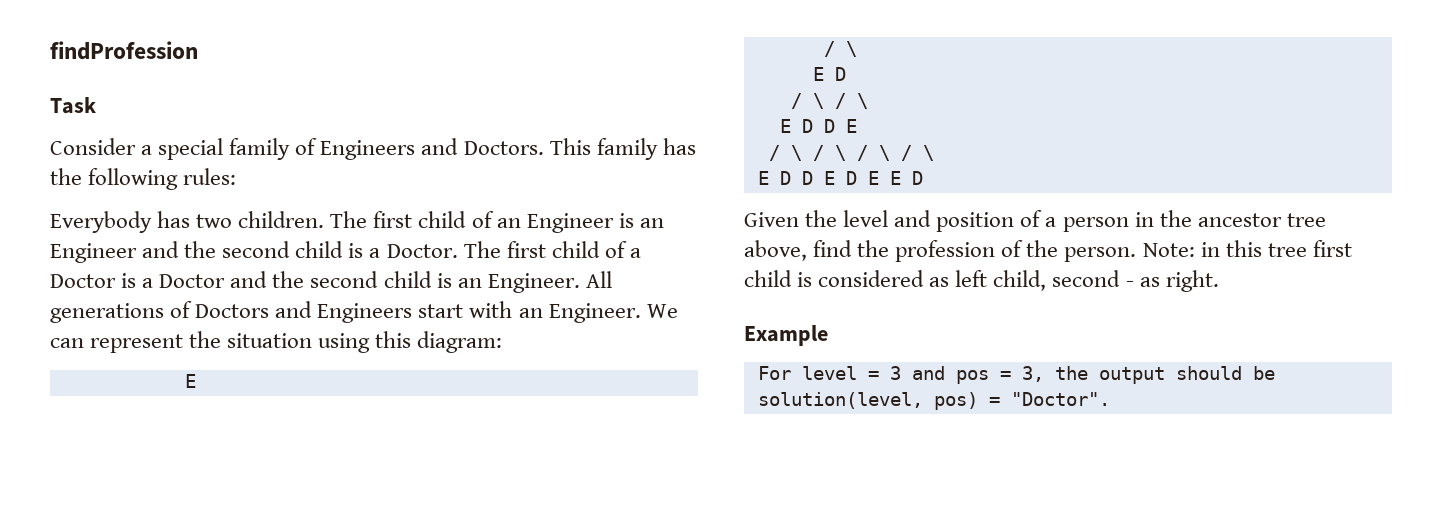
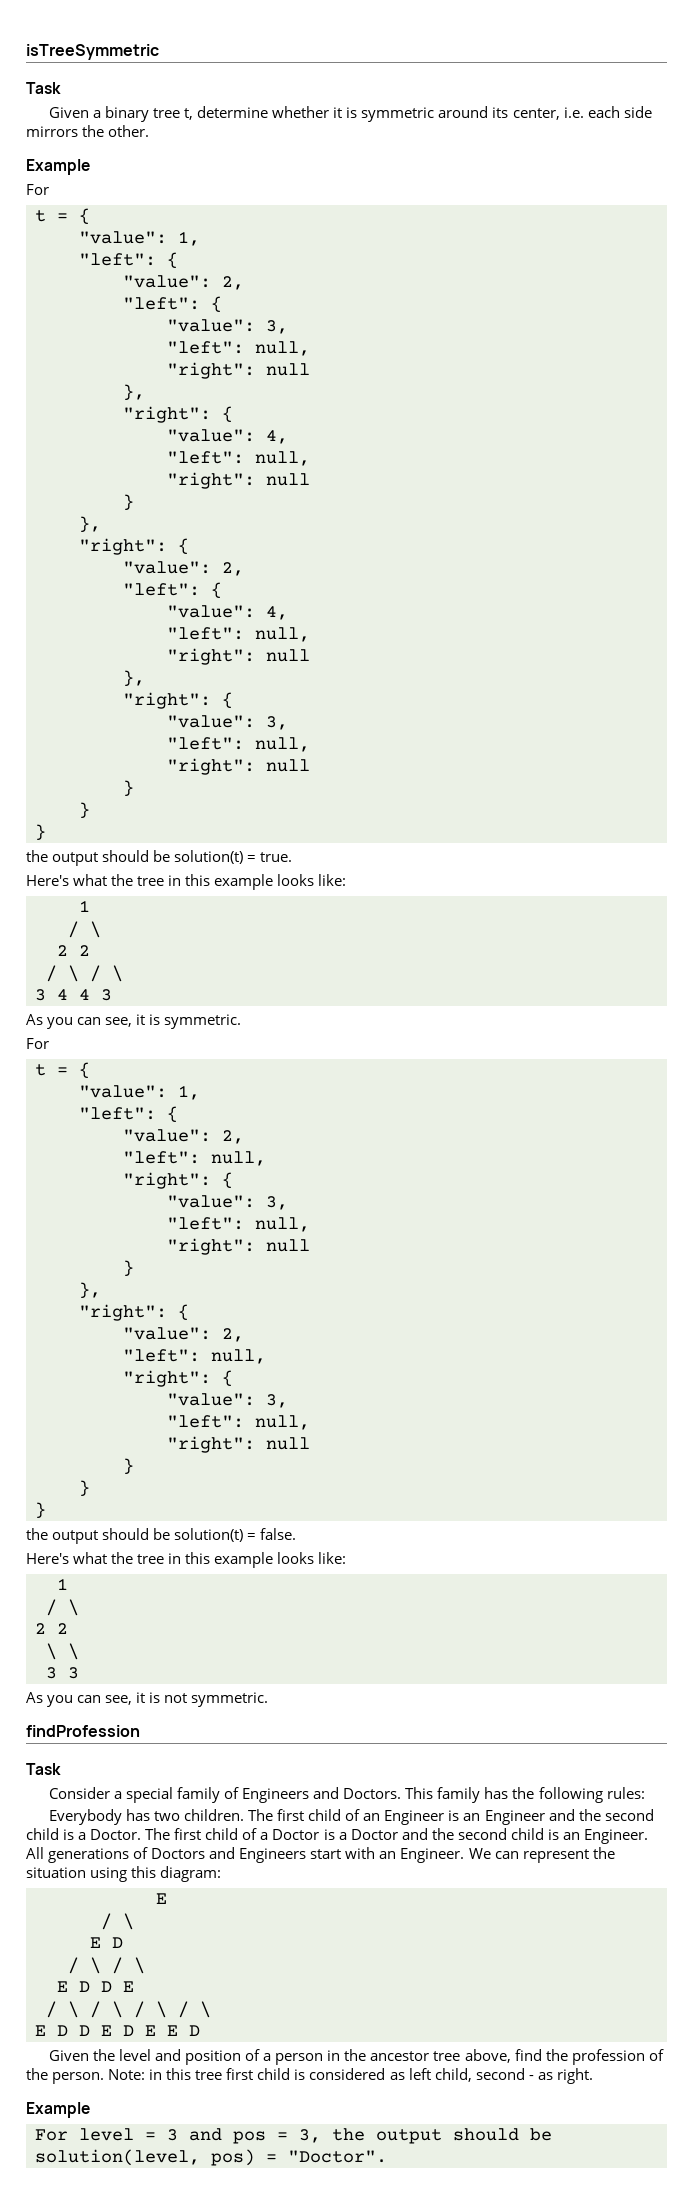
(50, 50) none -> [26,44,159,60] [26,82,61,94] [48,106,652,122] [26,125,150,137] [26,159,90,175] [26,184,49,195] [35,208,90,225] [79,231,200,246] [79,252,178,269] [123,275,244,290] [123,296,222,313] [167,319,288,334] [167,341,310,356] [167,362,310,379] [123,384,145,401] [123,406,233,423] [167,429,288,444] [167,451,310,466] [167,472,310,489] [123,494,134,511] [79,516,101,533] [79,538,189,555] [123,561,244,576] [123,582,222,599] [167,605,288,620] [167,627,310,642] [167,648,310,665] [123,670,145,687] [123,692,233,709] [167,715,288,730] [167,737,310,752] [167,758,310,775] [123,780,134,797] [79,802,90,819] [35,824,46,841] [26,850,293,866] [26,874,347,890] [79,900,90,912] [68,921,101,938] [57,945,90,956] [46,965,123,982] [35,989,112,1001] [26,1014,242,1029] [26,1038,49,1049] [35,1062,90,1079] [79,1085,200,1100] [79,1106,178,1123] [123,1129,244,1144] [123,1151,266,1166] [123,1172,233,1189] [167,1195,288,1210] [167,1217,310,1232] [167,1238,310,1255] [123,1260,134,1277] [79,1282,101,1299] [79,1304,189,1321] [123,1327,244,1342] [123,1349,266,1364] [123,1370,233,1387] [167,1393,288,1408] [167,1415,310,1430] [167,1436,310,1453] [123,1458,134,1475] [79,1480,90,1497] [35,1502,46,1519] [26,1528,297,1544] [26,1552,347,1568] [57,1578,68,1590] [46,1599,79,1616] [35,1623,68,1634] [46,1643,79,1660] [46,1667,79,1679] [26,1692,269,1707] isTreeSymmetric // Task // Given a binary tree t, determine whether it is symmetric around its center, i.e. each side mirrors the other. // Example // For // t = { // "value": 1, // "left": { // "value": 2, // "left": { // "value": 3, // "left": null, // "right": null // }, // "right": { // "value": 4, // "left": null, // "right": null // } // }, // "right": { // "value": 2, // "left": { // "value": 4, // "left": null, // "right": null // }, // "right": { // "value": 3, // "left": null, // "right": null // } // } // } // the output should be solution(t) = true. // Here's what the tree in this example looks like: // 1 // / \ // 2 2 // / \ / \ // 3 4 4 3 // As you can see, it is symmetric. // For // t = { // "value": 1, // "left": { // "value": 2, // "left": null, // "right": { // "value": 3, // "left": null, // "right": null // } // }, // "right": { // "value": 2, // "left": null, // "right": { // "value": 3, // "left": null, // "right": null // } // } // } // the output should be solution(t) = false. // Here's what the tree in this example looks like: // 1 // / \ // 2 2 // \ \ // 3 3 // As you can see, it is not symmetric. //

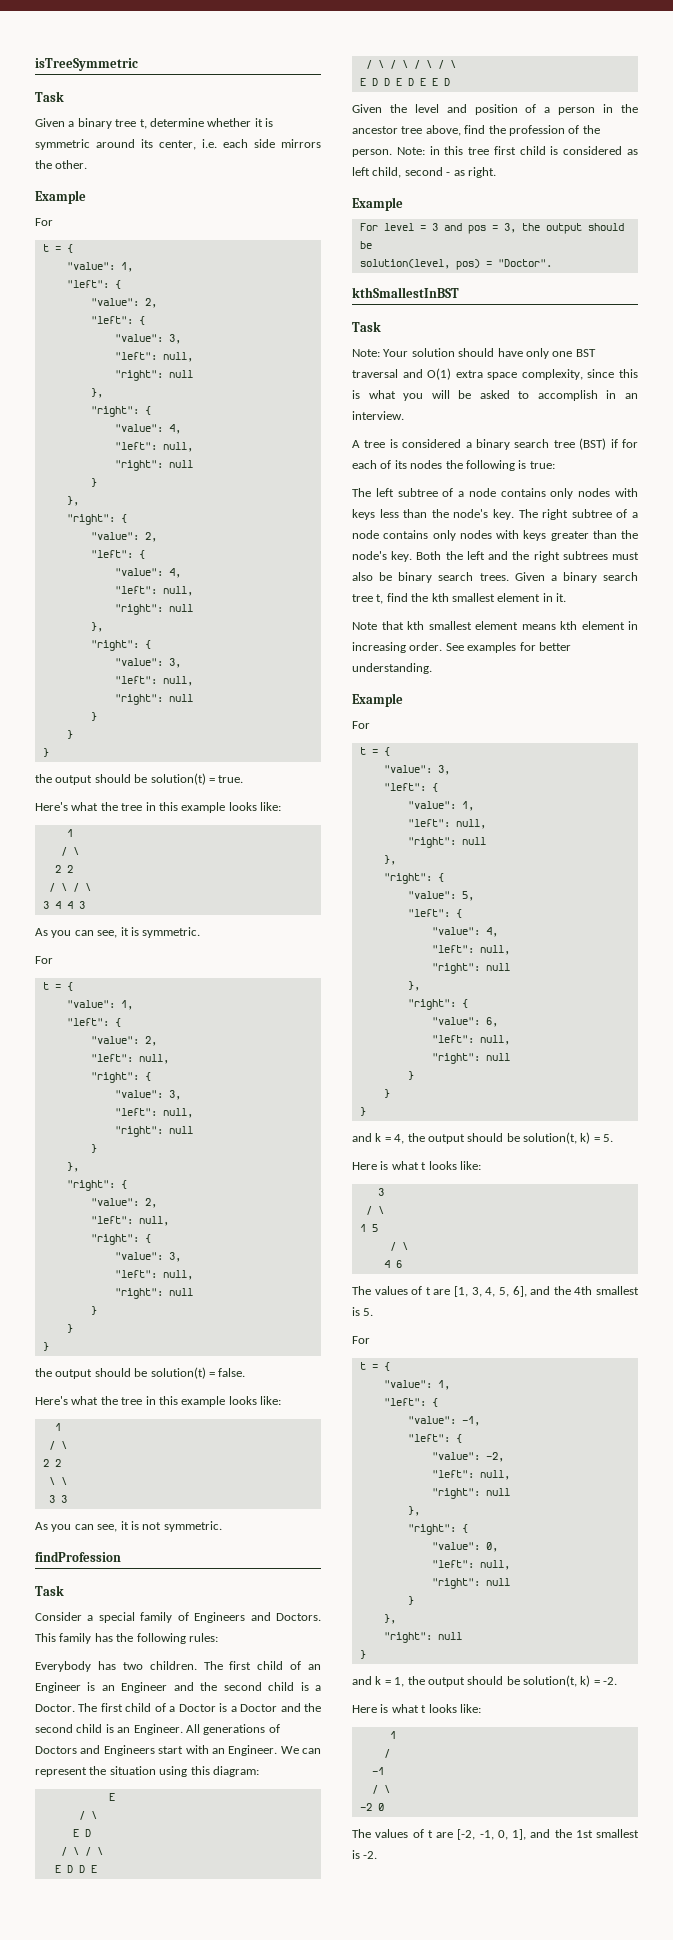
(387, 2156) none -> [352,287,459,298] [352,321,381,332] [352,348,596,359] [352,368,638,380] [352,390,638,401] [352,411,404,420] [352,438,638,450] [352,460,555,471] [352,488,638,499] [352,509,638,520] [352,530,638,541] [352,551,639,562] [352,572,638,583] [352,593,566,604] [352,621,638,630] [352,642,571,653] [352,663,432,674] [352,693,403,707] [352,721,370,729] [359,747,390,756] [383,765,450,775] [383,783,438,792] [407,801,474,811] [407,819,486,829] [407,837,486,848] [383,855,396,865] [383,873,444,884] [407,891,474,901] [407,909,462,918] [431,927,498,937] [431,945,510,955] [431,963,510,974] [407,981,420,991] [407,999,468,1010] [431,1017,498,1027] [431,1035,510,1045] [431,1053,510,1064] [407,1071,414,1080] [383,1089,390,1098] [359,1107,366,1116] [352,1132,614,1144] [352,1161,481,1170] [377,1188,384,1196] [365,1206,384,1215] [359,1224,378,1232] [389,1242,408,1251] [383,1260,402,1268] [352,1286,639,1297] [352,1307,374,1316] [352,1336,370,1344] [359,1362,390,1371] [383,1380,450,1390] [383,1398,438,1407] [407,1416,480,1426] [407,1434,462,1443] [431,1452,504,1462] [431,1470,510,1480] [431,1488,510,1499] [407,1506,420,1516] [407,1524,468,1535] [431,1542,498,1552] [431,1560,510,1570] [431,1578,510,1589] [407,1596,414,1605] [383,1614,396,1624] [383,1632,462,1643] [359,1650,366,1659] [352,1675,618,1687] [352,1704,481,1713] [389,1731,396,1739] [383,1749,390,1758] [371,1767,384,1775] [371,1785,390,1794] [359,1803,384,1811] [352,1829,639,1840] [352,1850,378,1859] // kthSmallestInBST // Task // Note: Your solution should have only one BST traversal and O(1) extra space complexity, since this is what you will be asked to accomplish in an interview. // A tree is considered a binary search tree (BST) if for each of its nodes the following is true: // The left subtree of a node contains only nodes with keys less than the node's key. The right subtree of a node contains only nodes with keys greater than the node's key. Both the left and the right subtrees must also be binary search trees. Given a binary search tree t, find the kth smallest element in it. // Note that kth smallest element means kth element in increasing order. See examples for better understanding. // Example // For // t = { // "value": 3, // "left": { // "value": 1, // "left": null, // "right": null // }, // "right": { // "value": 5, // "left": { // "value": 4, // "left": null, // "right": null // }, // "right": { // "value": 6, // "left": null, // "right": null // } // } // } // and k = 4, the output should be solution(t, k) = 5. // Here is what t looks like: // 3 // / \ // 1 5 // / \ // 4 6 // The values of t are [1, 3, 4, 5, 6], and the 4th smallest is 5. // For // t = { // "value": 1, // "left": { // "value": -1, // "left": { // "value": -2, // "left": null, // "right": null // }, // "right": { // "value": 0, // "left": null, // "right": null // } // }, // "right": null // } // and k = 1, the output should be solution(t, k) = -2. // Here is what t looks like: // 1 // / // -1 // / \ // -2 0 // The values of t are [-2, -1, 0, 1], and the 1st smallest is -2.

